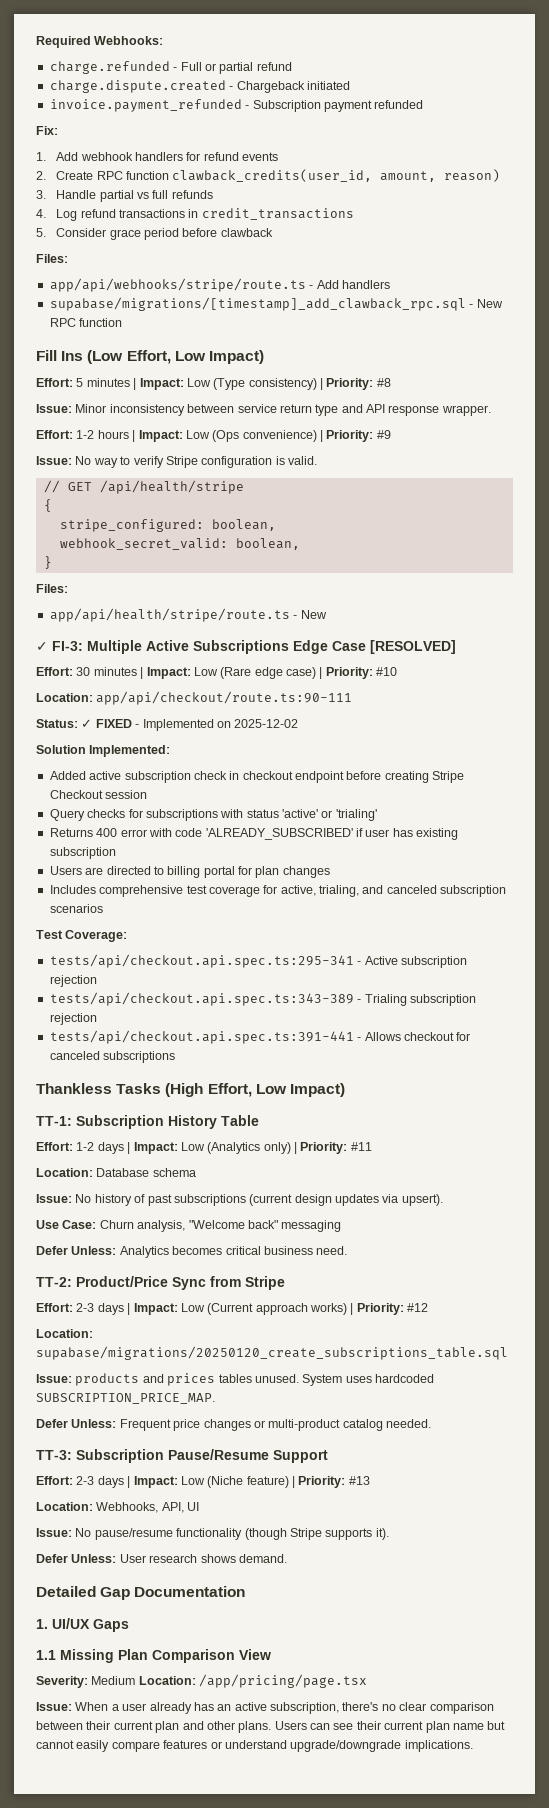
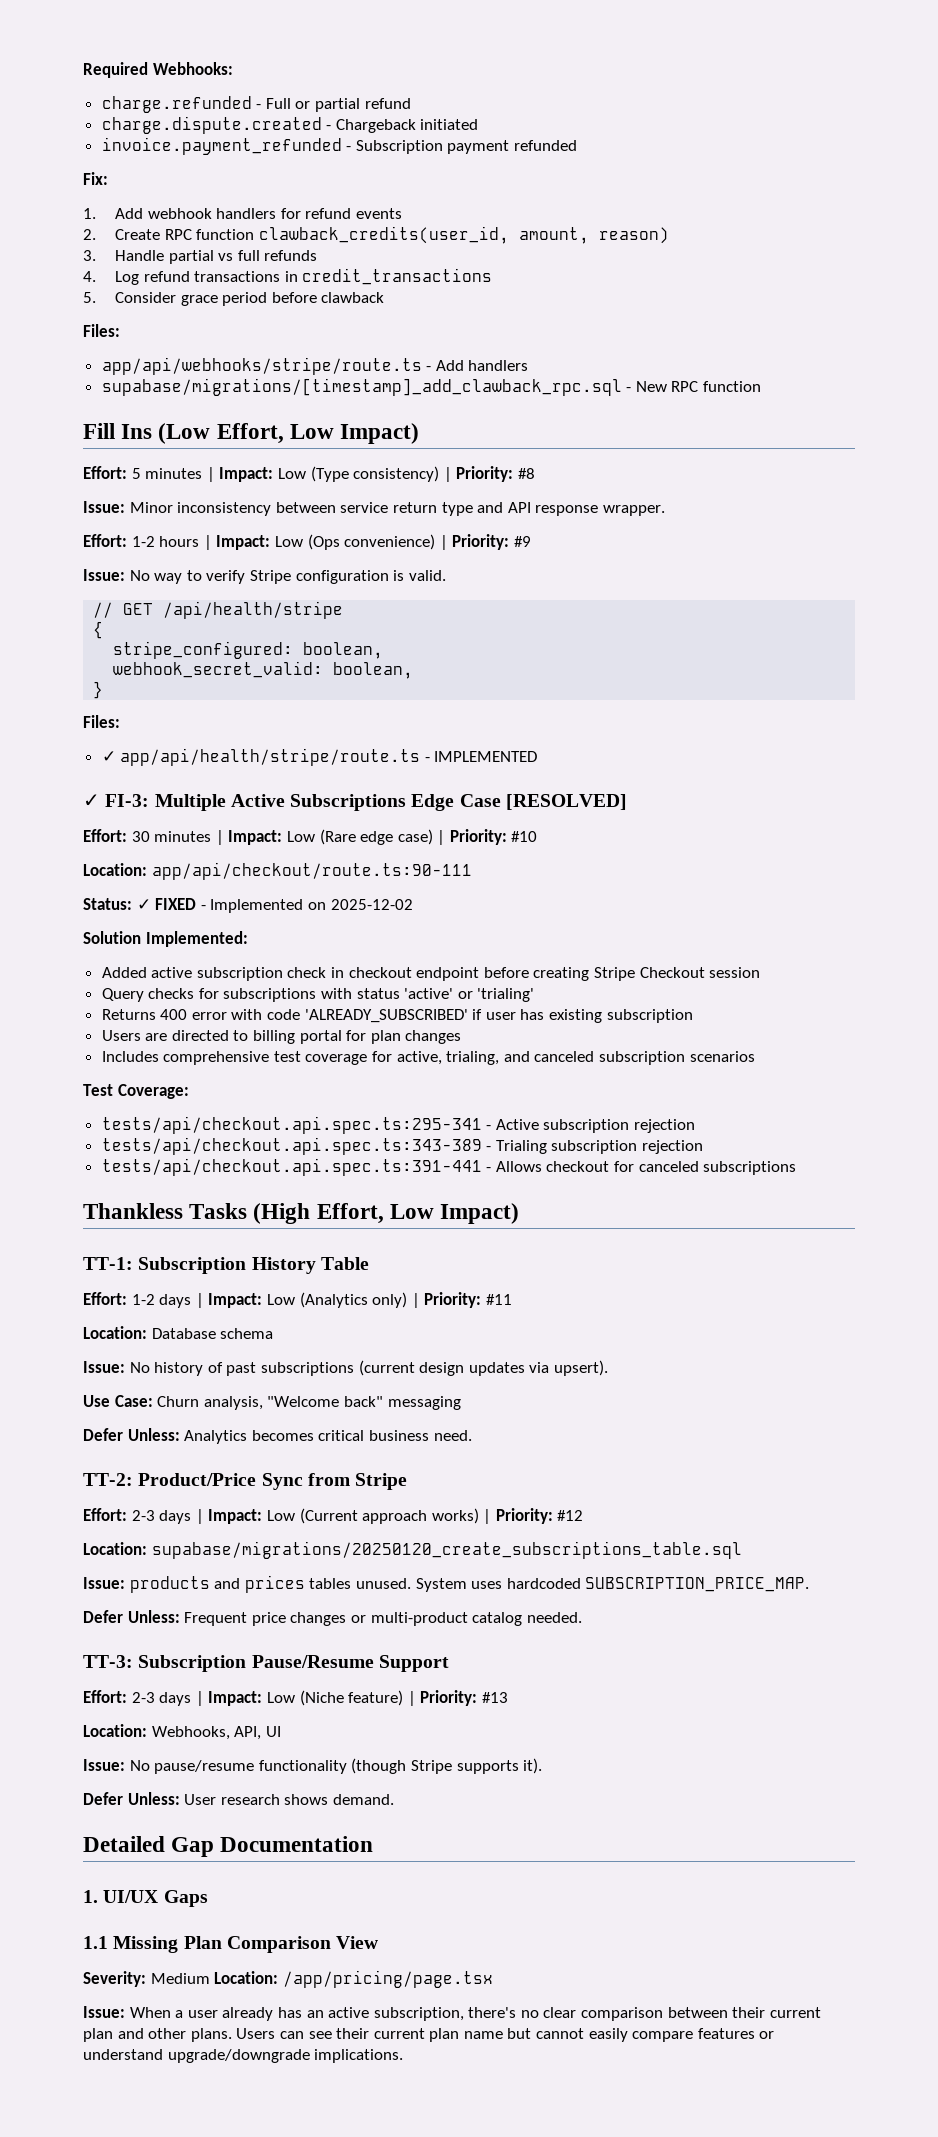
(68, 588) none -> [101,751,116,762] ✓
[300,610,327,619] New -> [434,751,538,762] IMPLEMENTED

